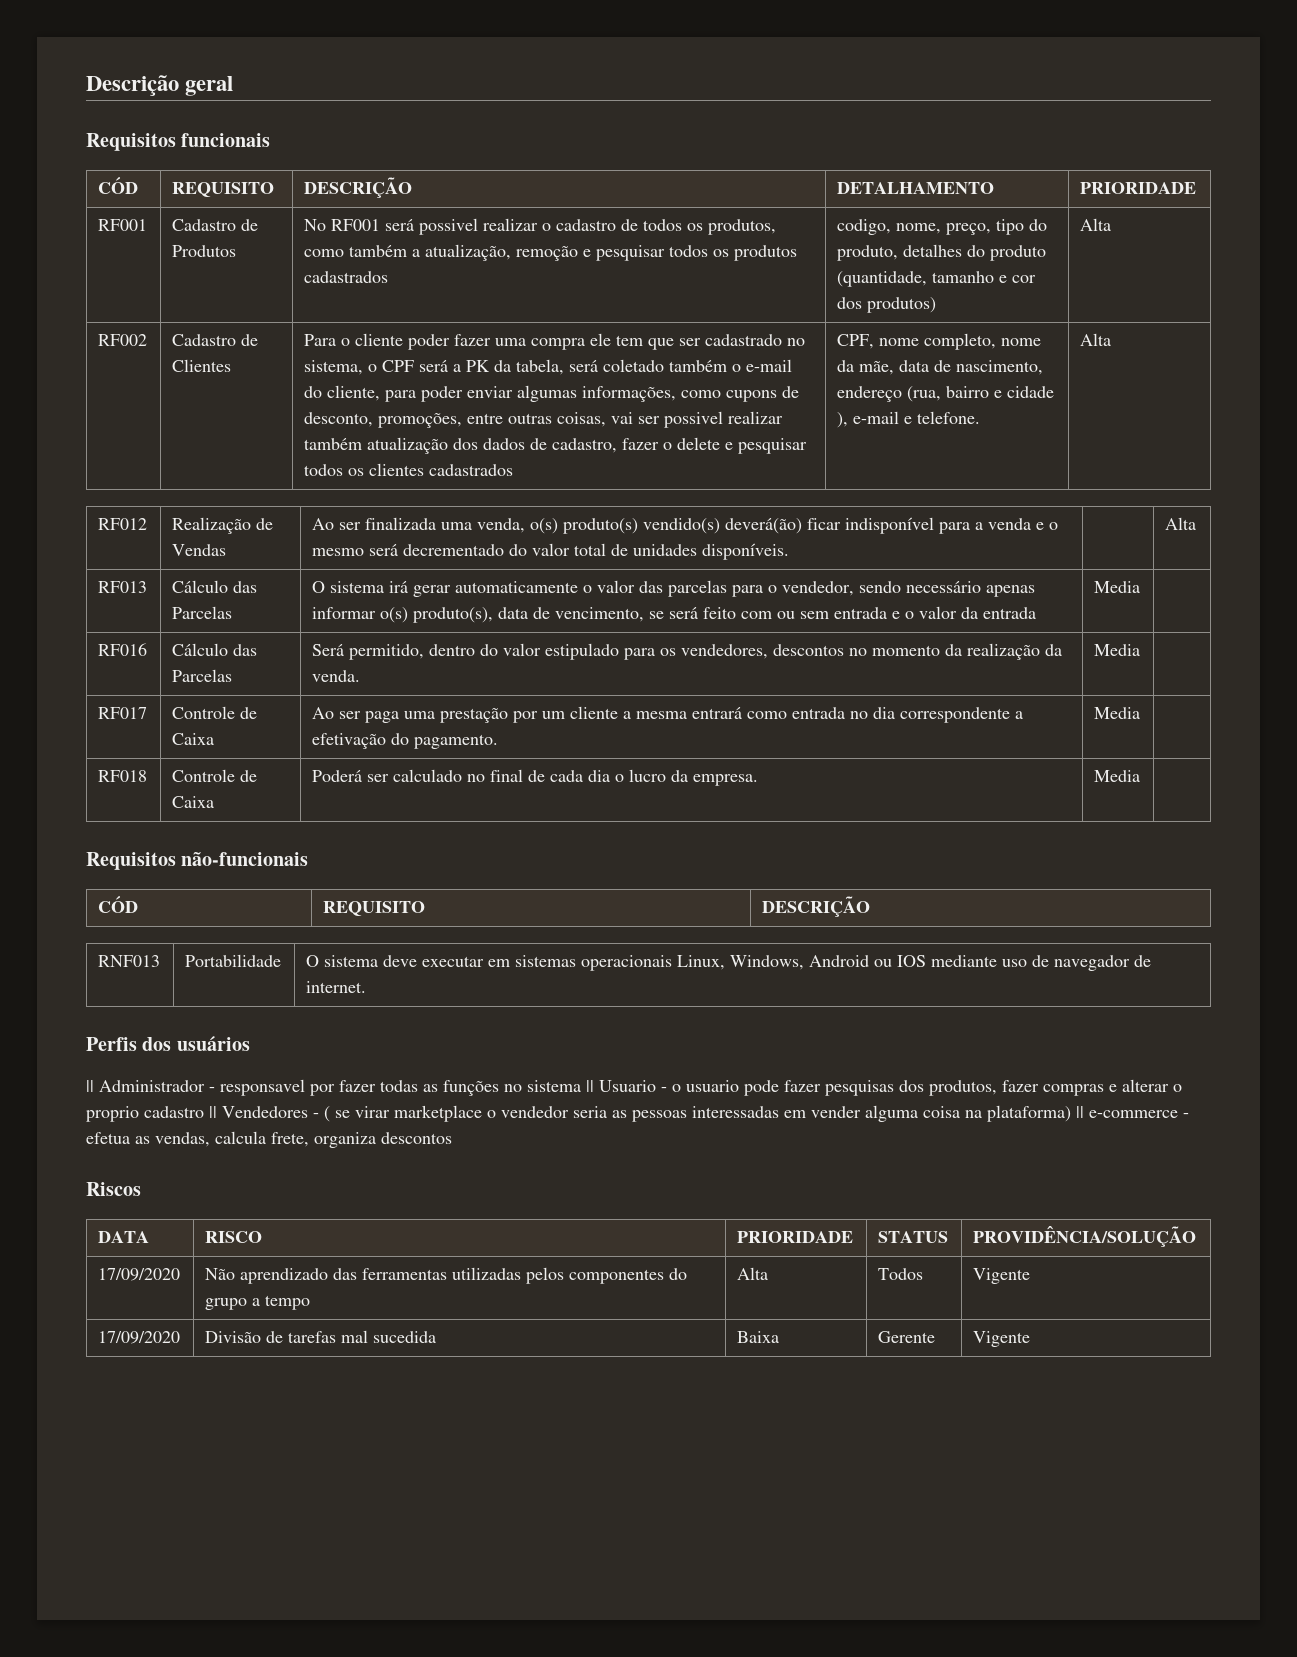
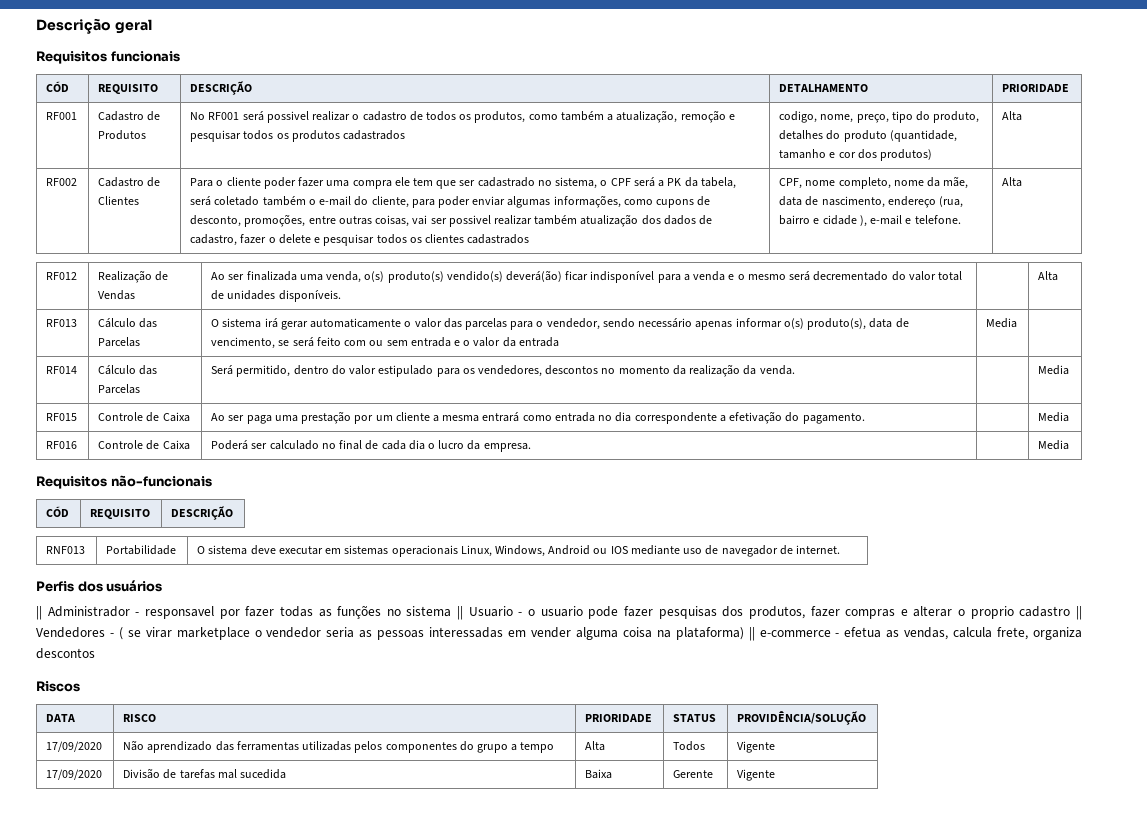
[98,643,148,656] RF016 -> [46,366,78,374] RF014
[1094,644,1141,656] [98,707,148,719] Media | // RF017 -> [1038,365,1070,375] [46,413,78,421] | Media // RF015
[1094,707,1141,719] [98,770,148,782] Media | // RF018 -> [1038,412,1070,422] [46,441,78,449] | Media // RF016
[1094,770,1141,782] Media | -> [1038,440,1070,450] | Media

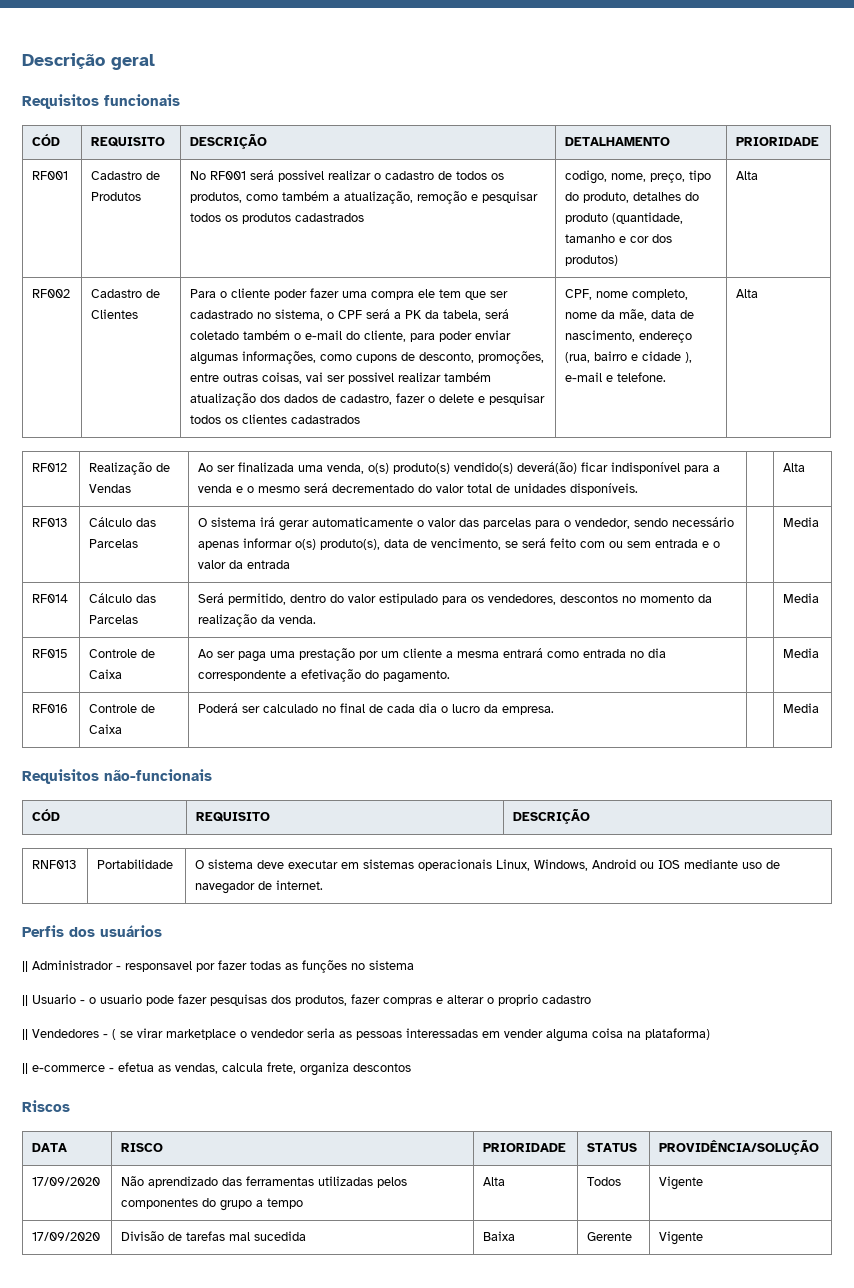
[986,318,1018,328] Media | -> [783,517,820,527] | Media
(452, 611) none -> (414, 965) //
(1071, 611) none -> (591, 999) //
(744, 633) none -> (710, 1034) //

